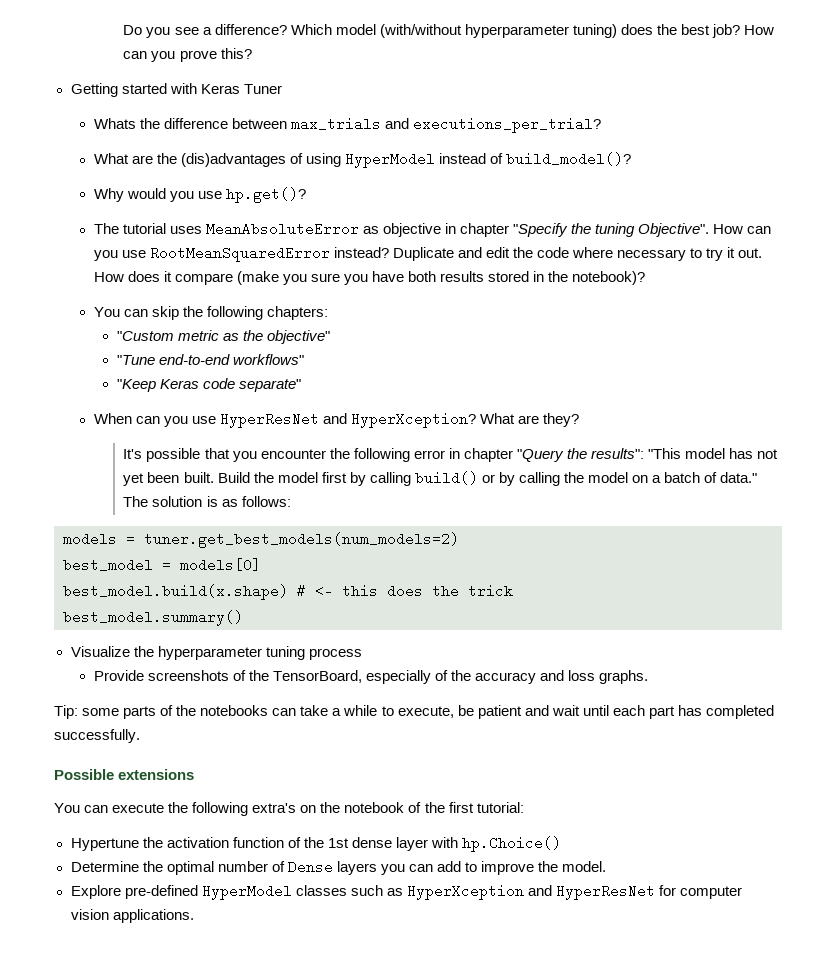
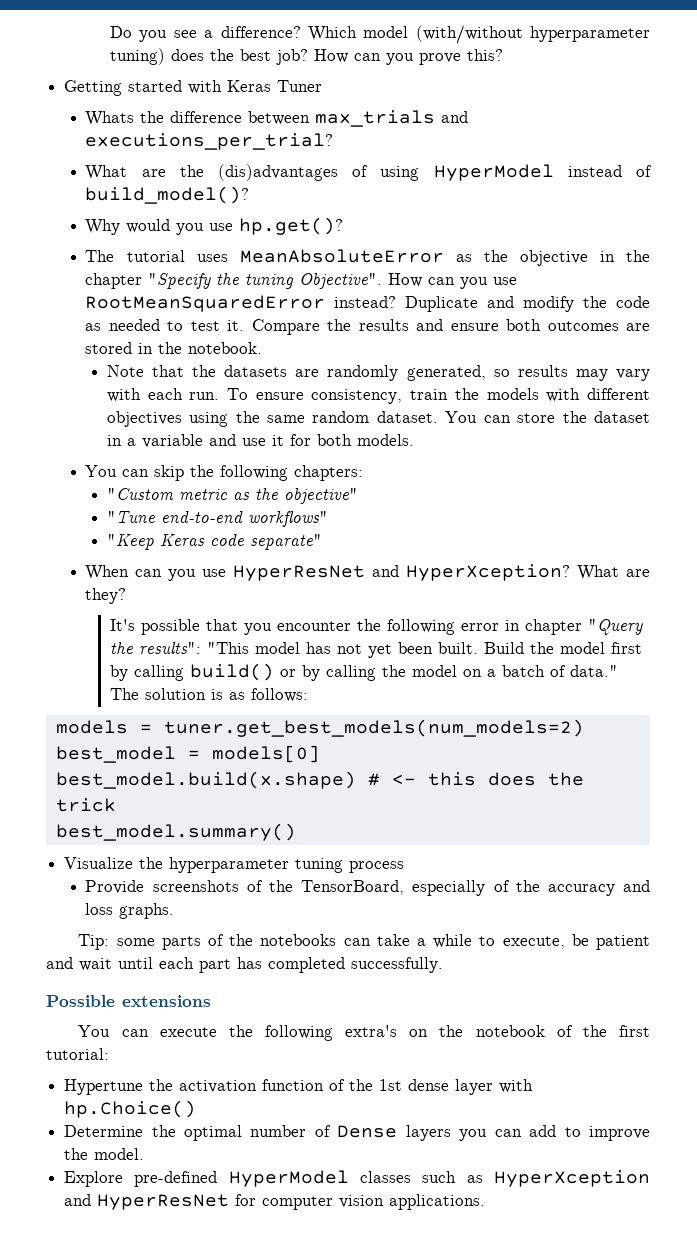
(379, 230) none -> [483,250,508,262] the
(456, 228) none -> [625,250,650,262] the
[485,247,510,258] edit -> [523,296,575,312] modify
[572,247,763,261] [93,271,646,285] where necessary to try it out. How does it compare (make you sure you have both results stored in the notebook)? -> [85,319,651,335] [85,342,263,354] [106,365,650,381] [106,388,650,404] [106,411,650,427] [106,434,414,448] as needed to test it. Compare the results and ensure both outcomes are stored in the notebook. // Note that the datasets are randomly generated, so results may vary with each run. To ensure consistency, train the models with different objectives using the same random dataset. You can store the dataset in a variable and use it for both models.

